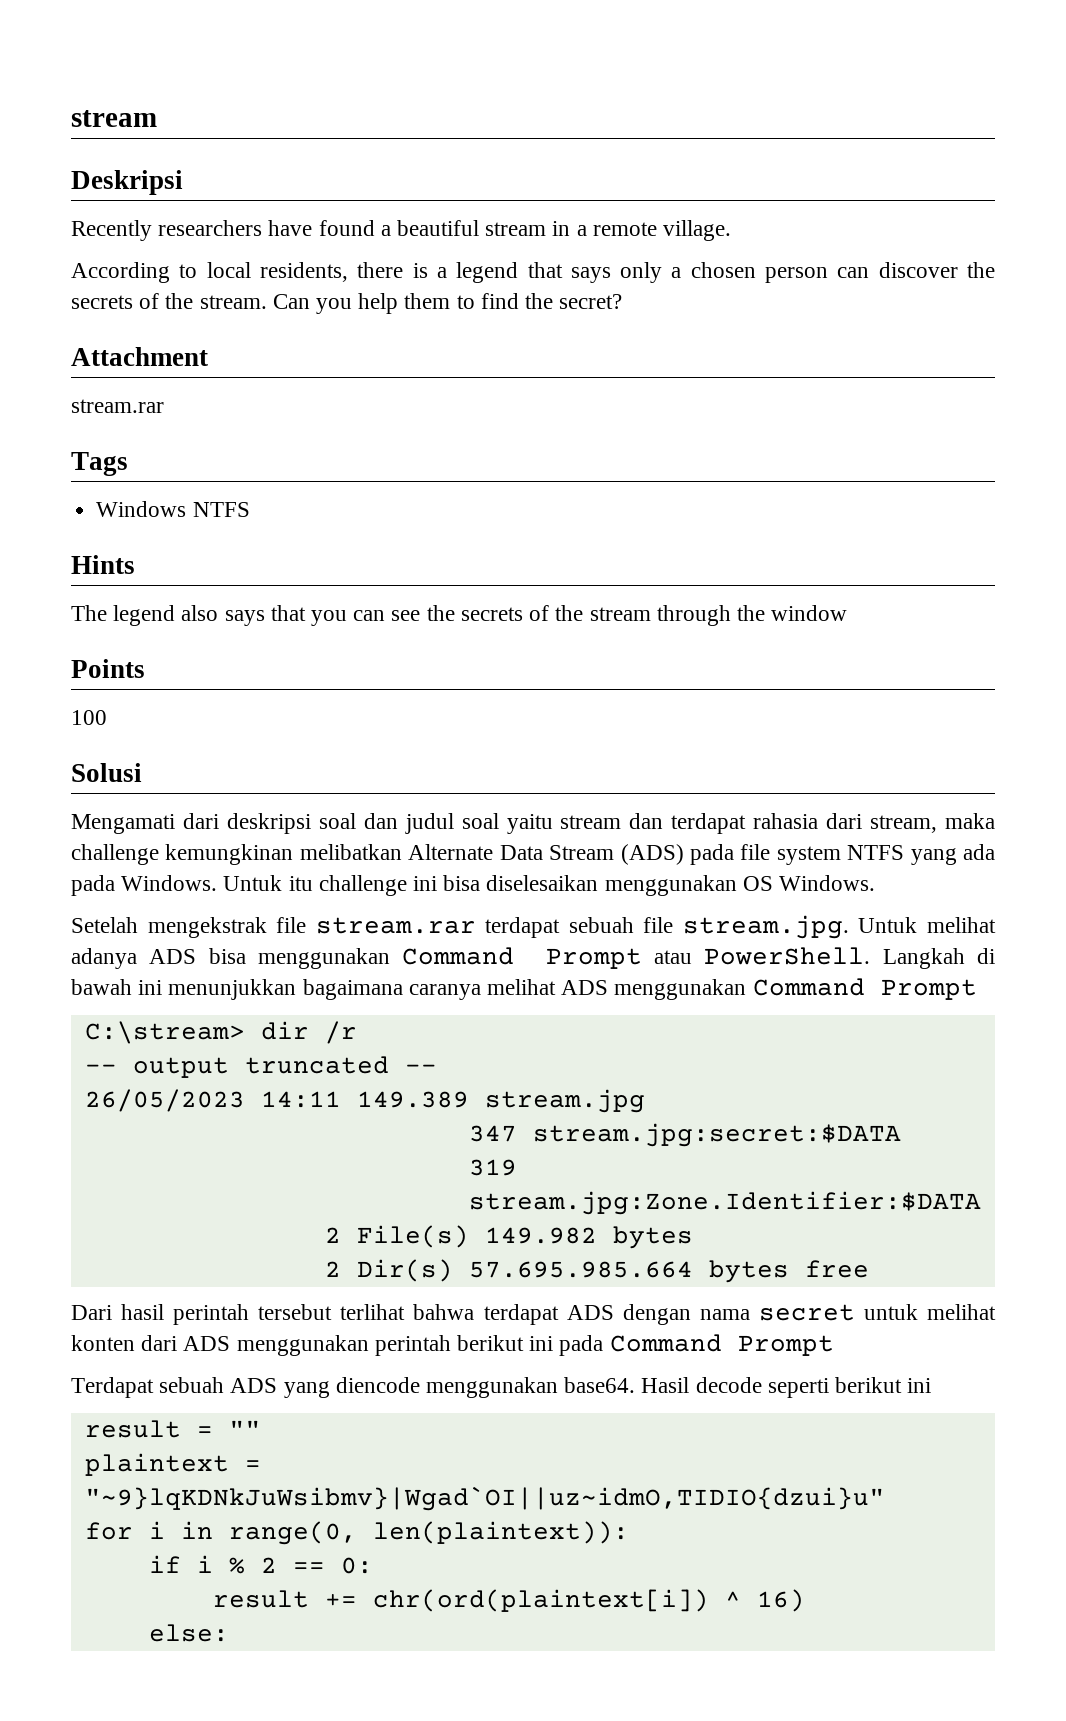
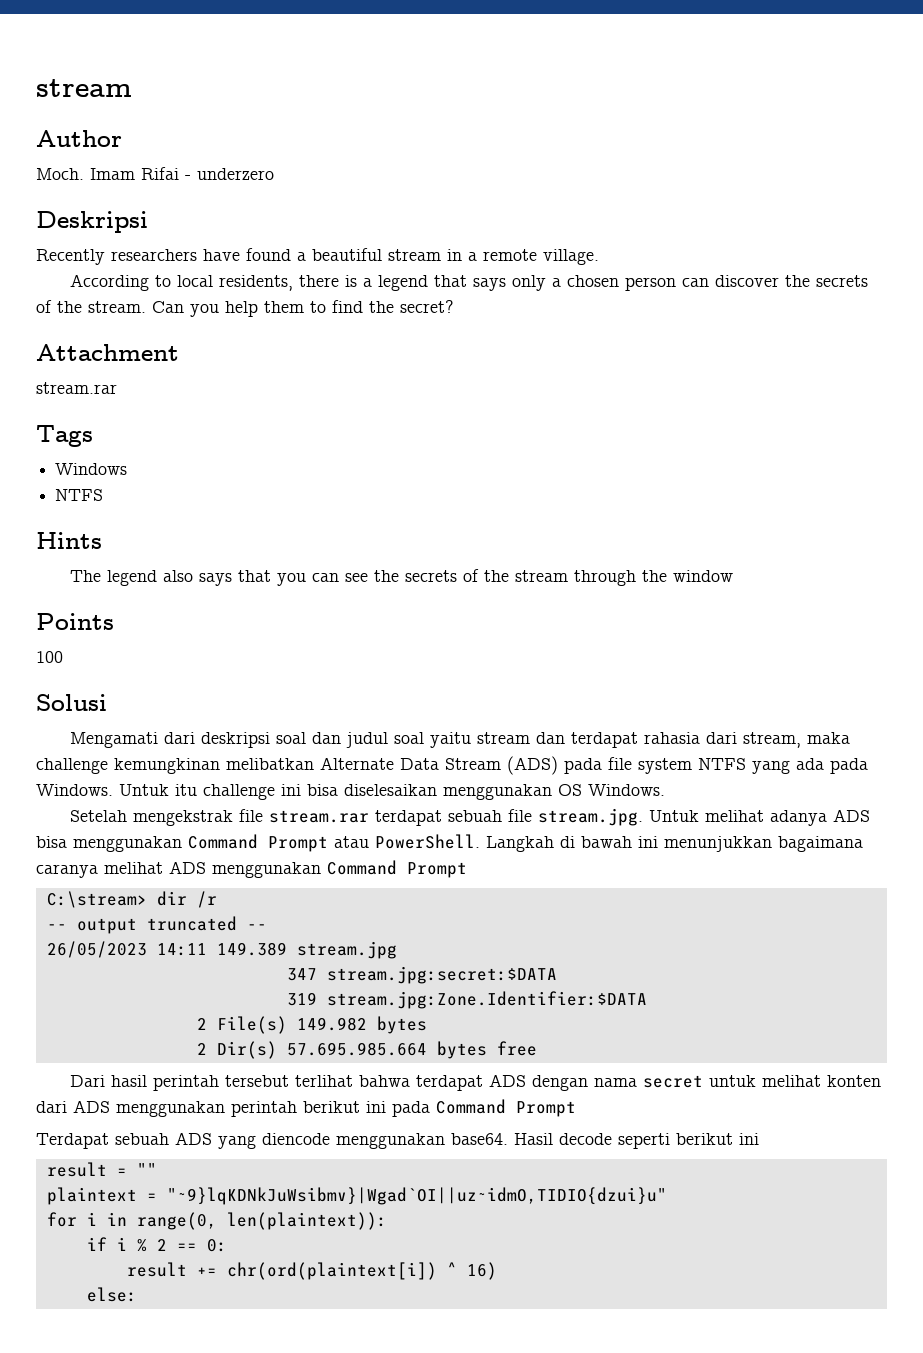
[71,110,157,127] stream -> [36,79,132,97] [36,130,122,147] [36,167,274,180] stream // Author // Moch. Imam Rifai - underzero
(187, 509) none -> (128, 469) //

